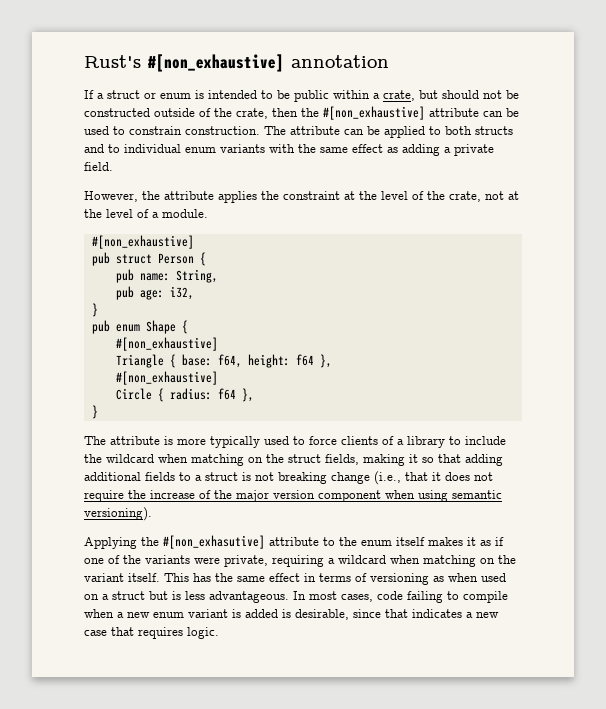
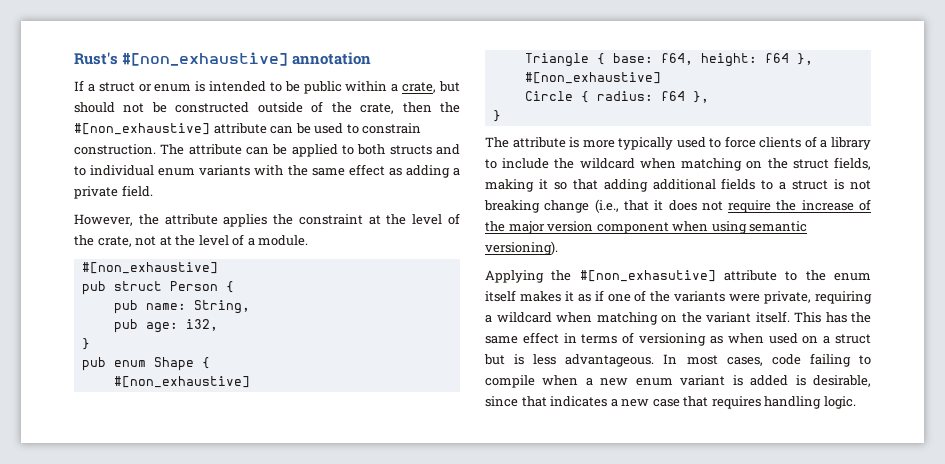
(183, 633) none -> [764,396,822,409] handling

